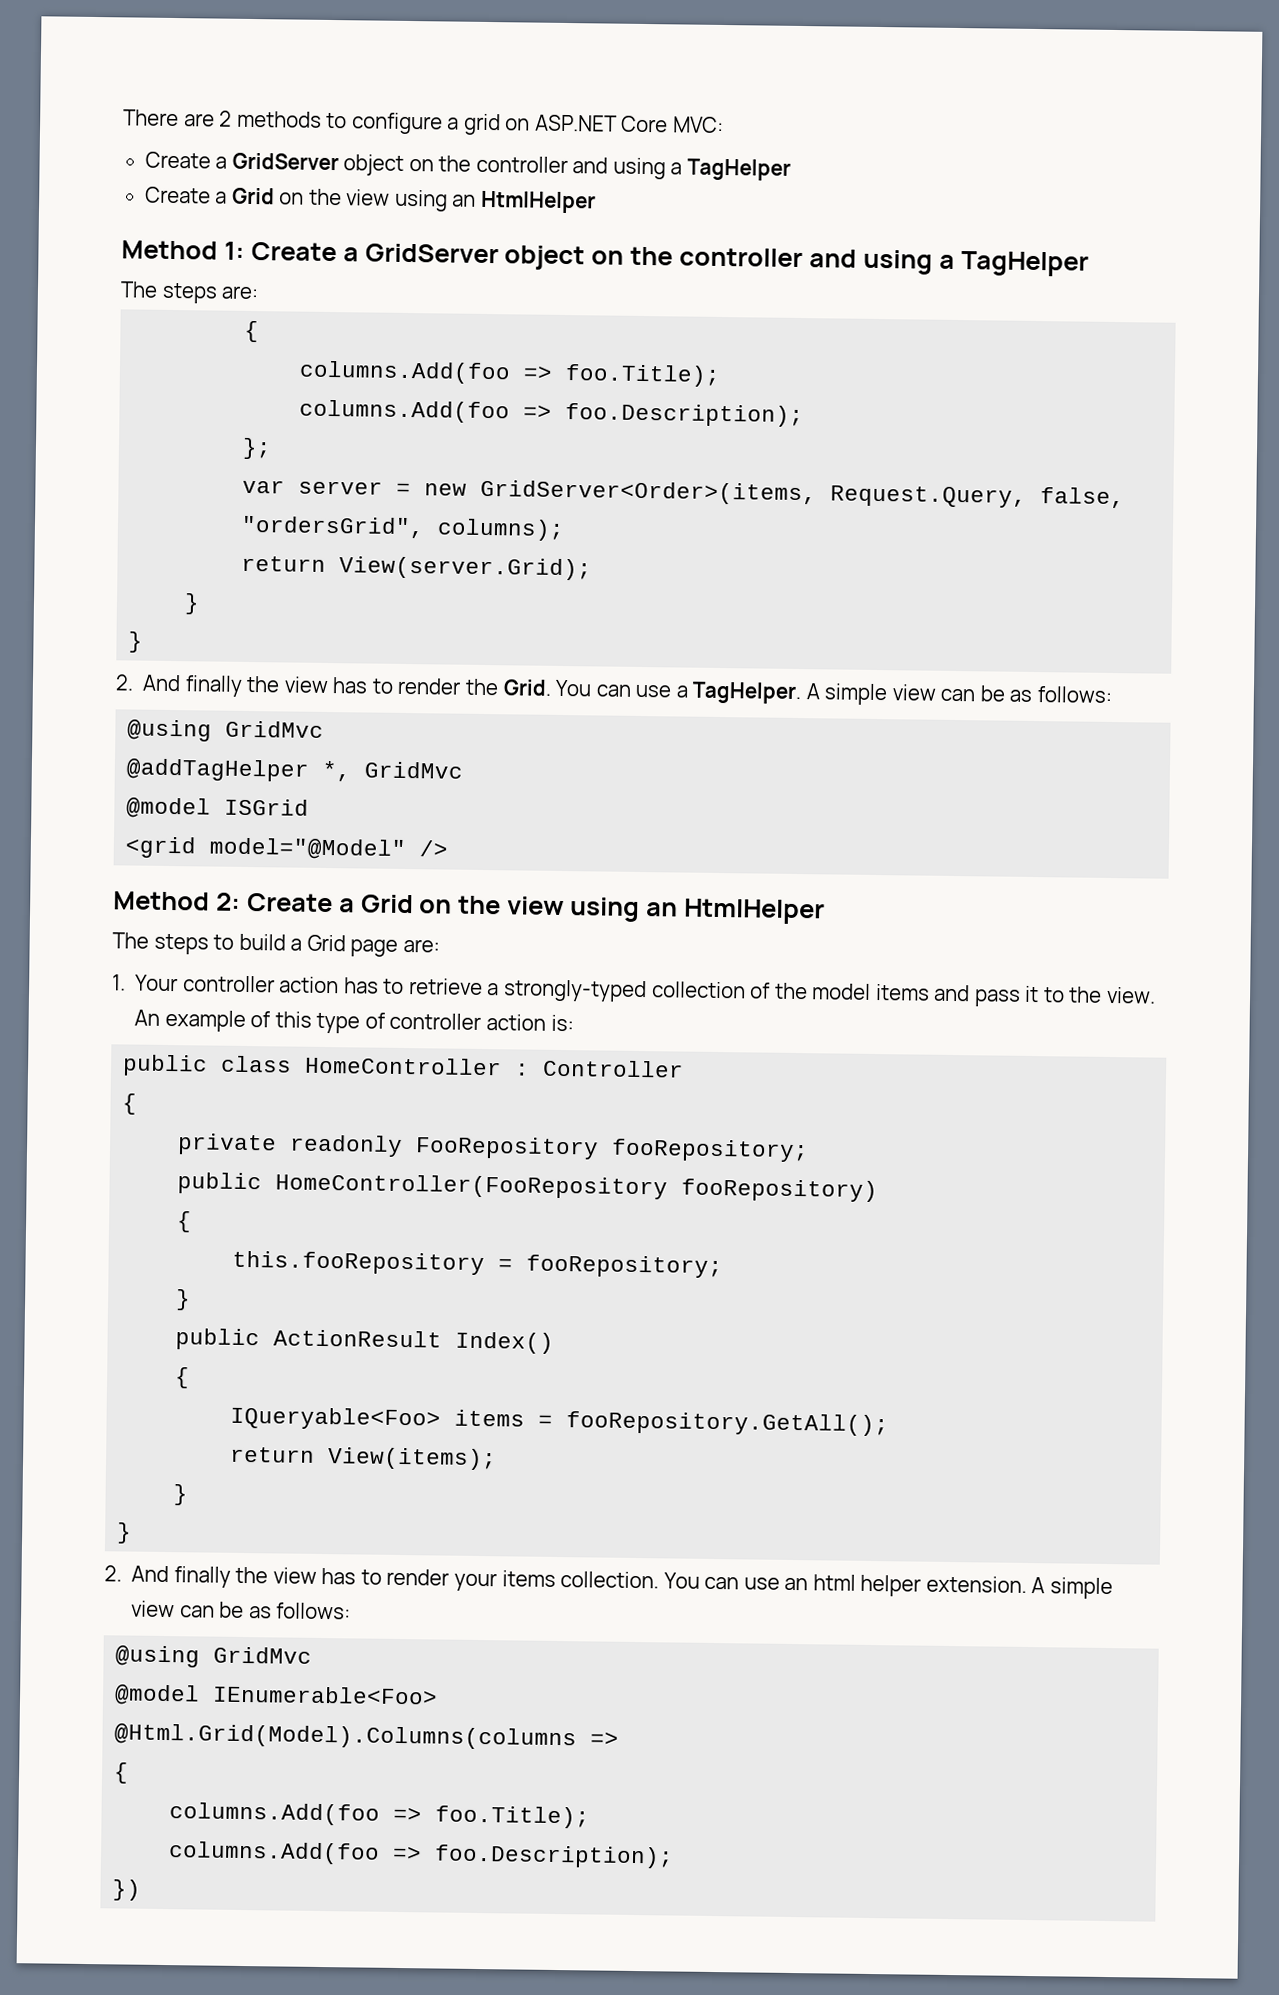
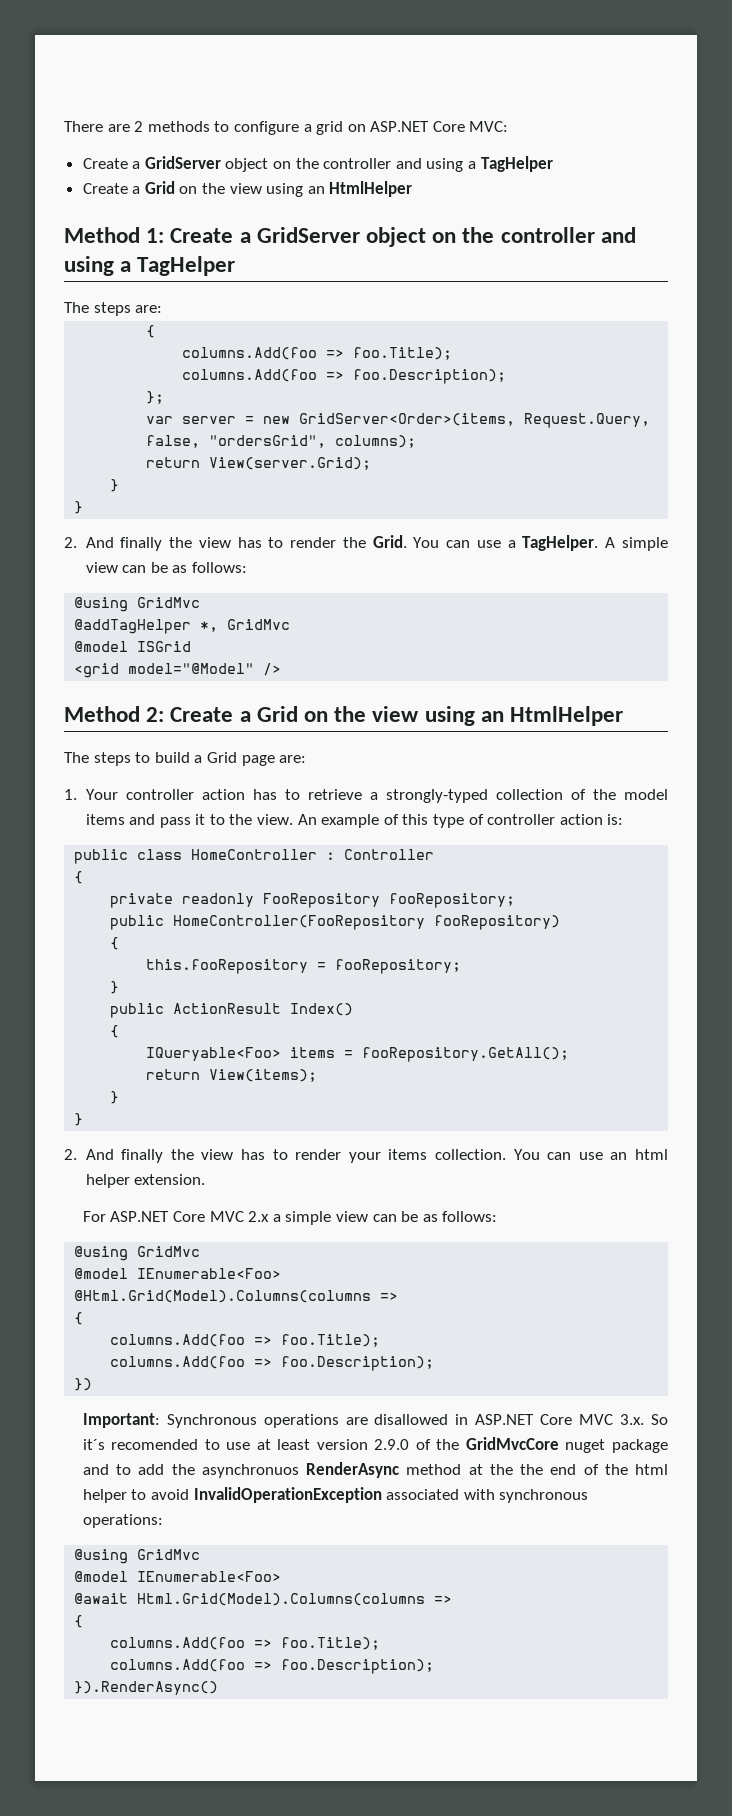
[1031,1577,1046,1594] A -> [82,1211,281,1222] // For ASP.NET Core MVC 2.x a
(142, 1890) none -> [82,1413,669,1428] [82,1437,668,1453] [82,1462,669,1478] [82,1487,589,1503] [82,1514,163,1528] [74,1549,201,1564] [74,1571,282,1582] [74,1593,453,1606] [74,1615,84,1628] [110,1637,381,1650] [110,1659,435,1674] [74,1681,219,1695] // Important: Synchronous operations are disallowed in ASP.NET Core MVC 3.x. So it´s recomended to use at least version 2.9.0 of the GridMvcCore nuget package and to add the asynchronuos RenderAsync method at the the end of the html helper to avoid InvalidOperationException associated with synchronous operations: // @using GridMvc // @model IEnumerable<Foo> // @await Html.Grid(Model).Columns(columns => // { // columns.Add(foo => foo.Title); // columns.Add(foo => foo.Description); // }).RenderAsync()

